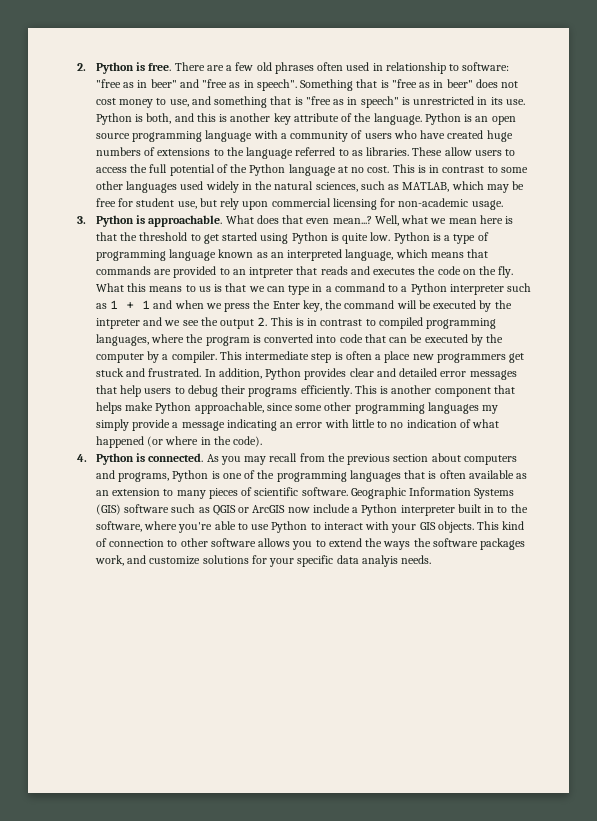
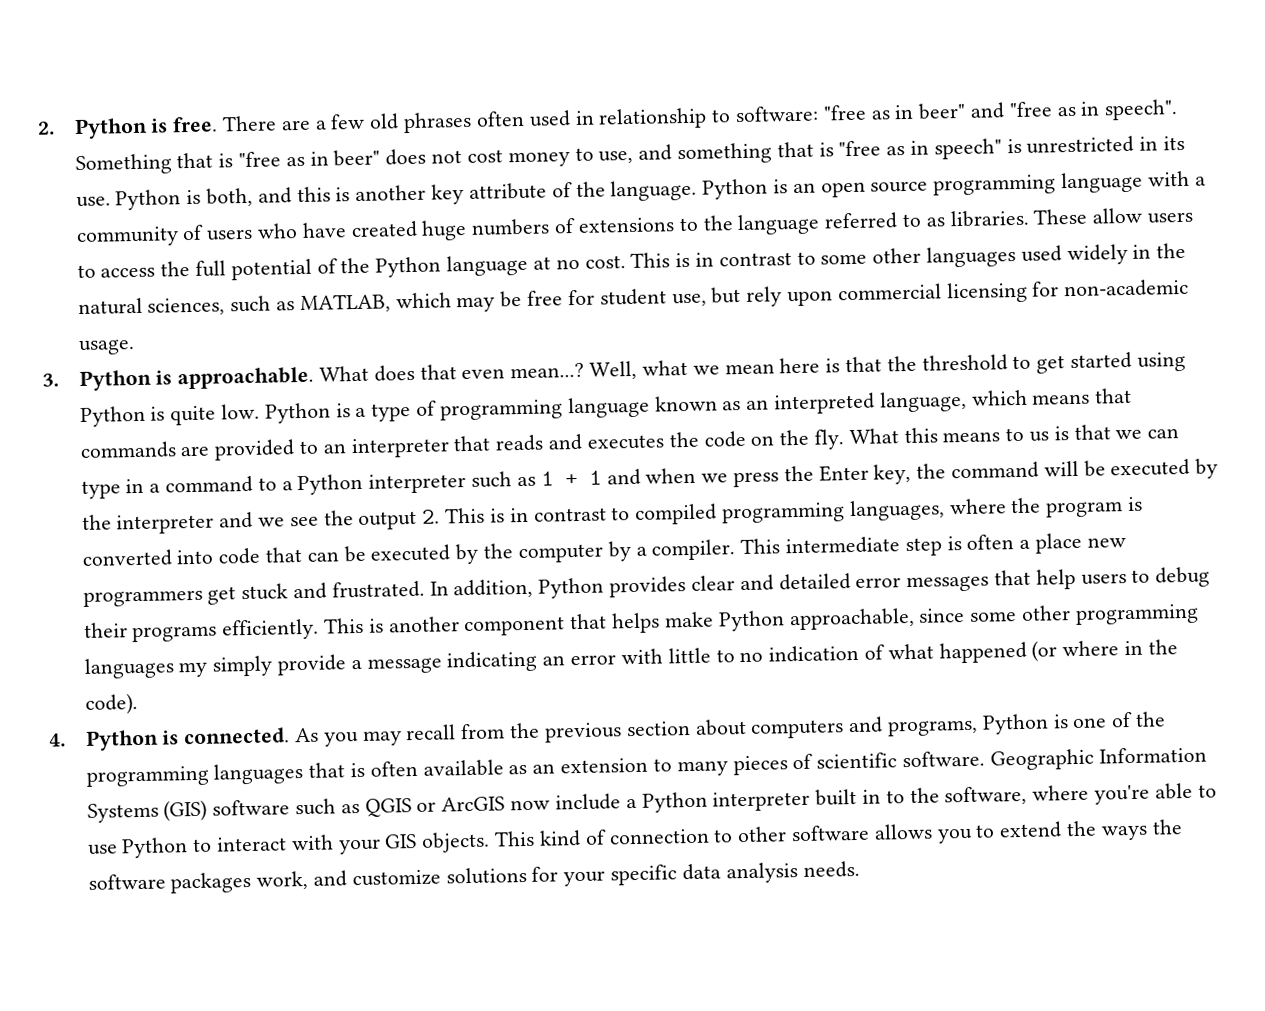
[249,267,294,278] intpreter -> [350,437,450,459] interpreter
[95,318,140,329] intpreter -> [116,513,215,535] interpreter
[361,555,398,567] analyis -> [725,862,798,884] analysis

